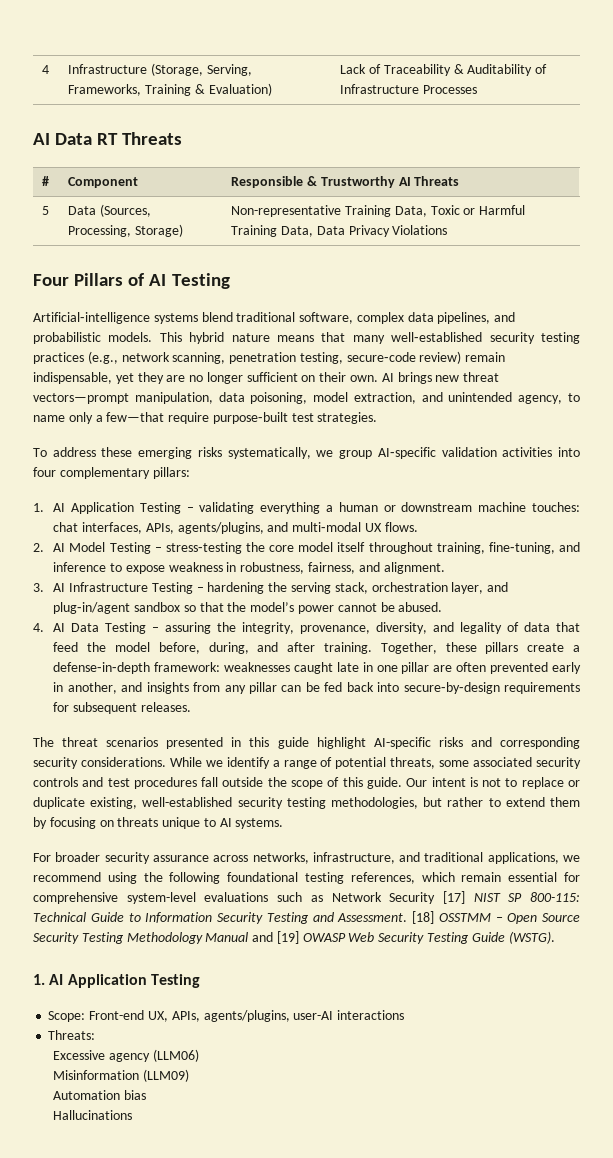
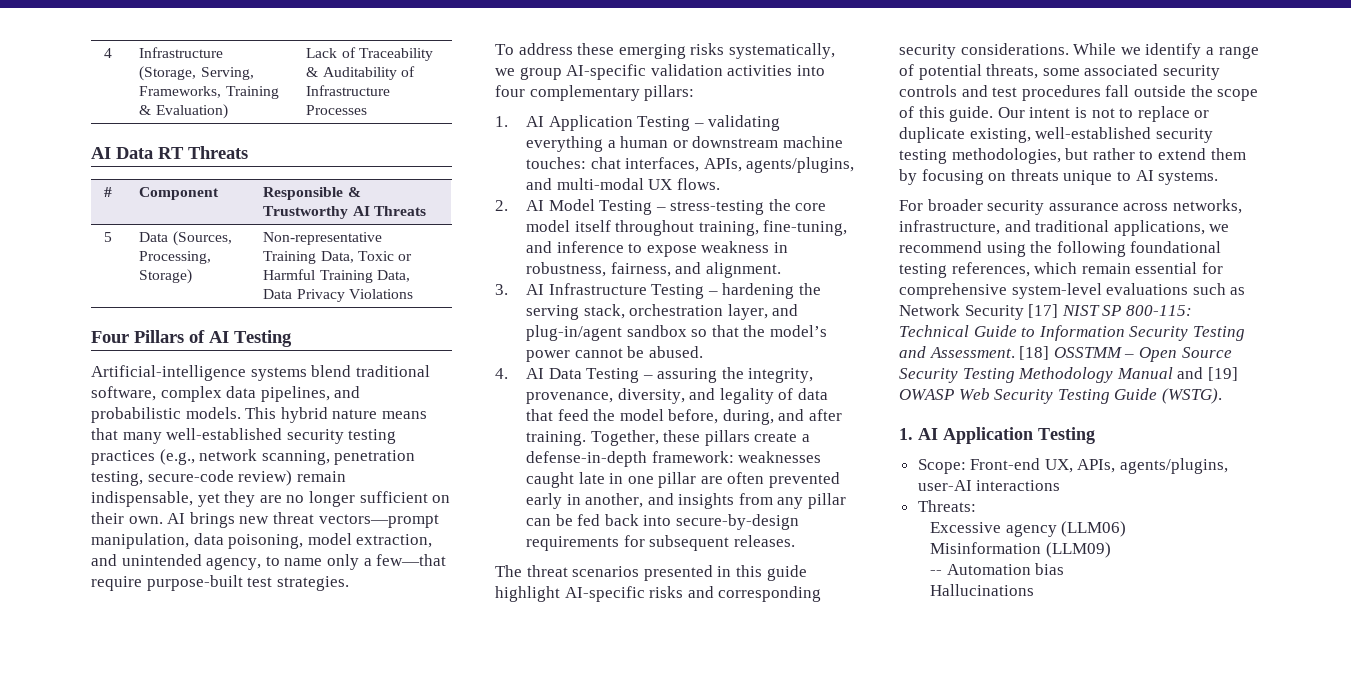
(190, 1075) none -> [929,570,942,575] --

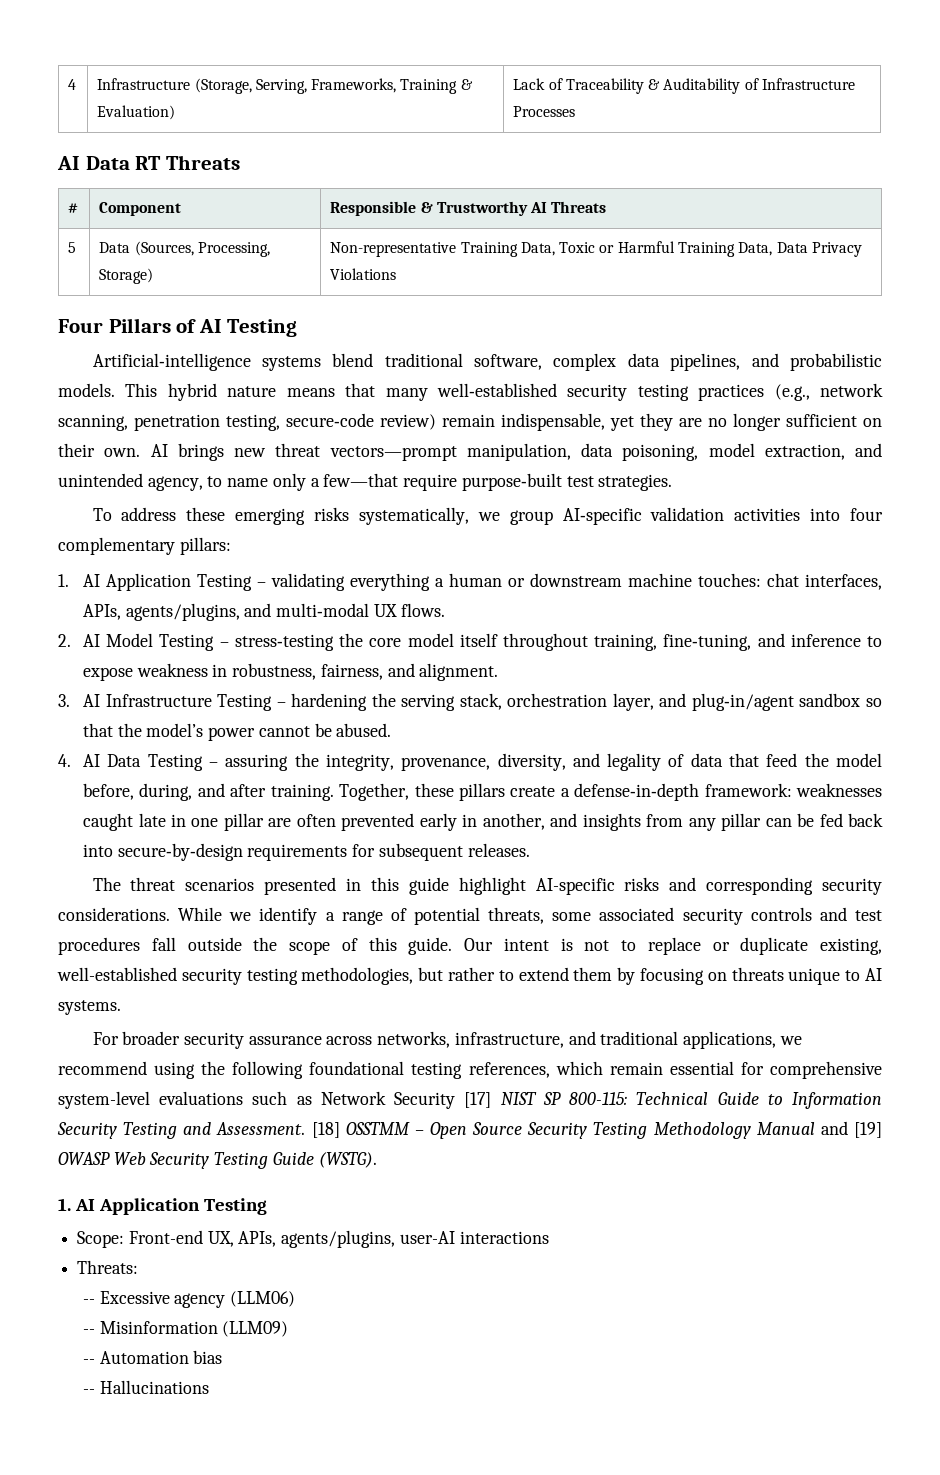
(976, 506) none -> [83,1299,96,1304] --
(1127, 529) none -> [83,1329,96,1334] --
(1065, 569) none -> [83,1389,96,1394] --

